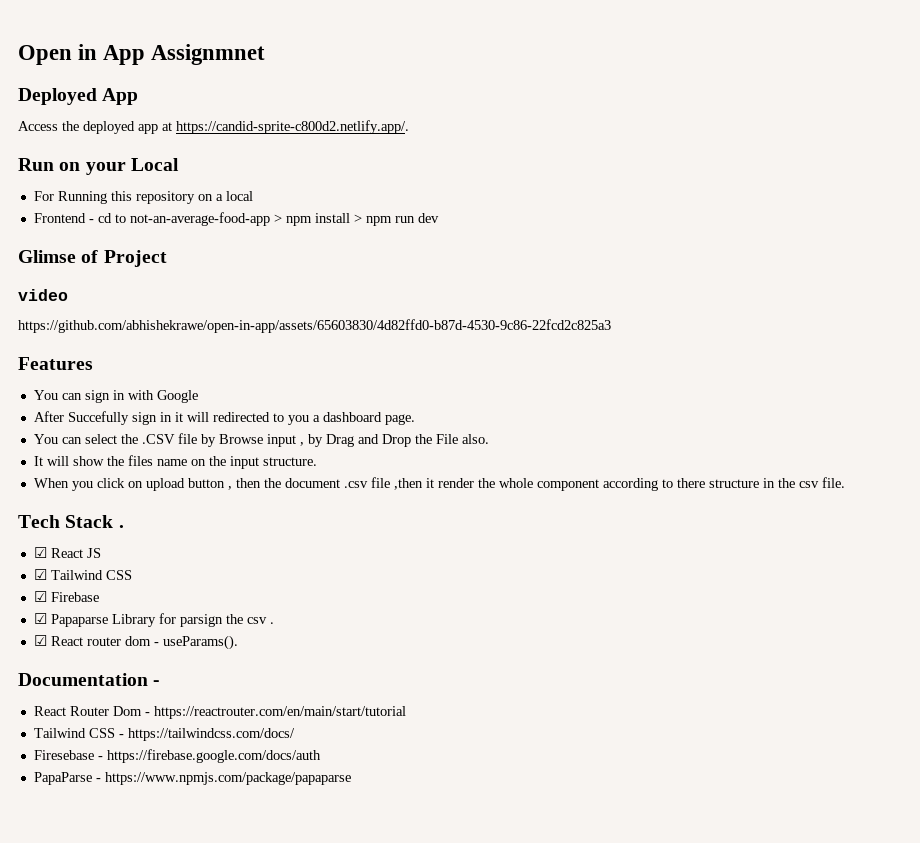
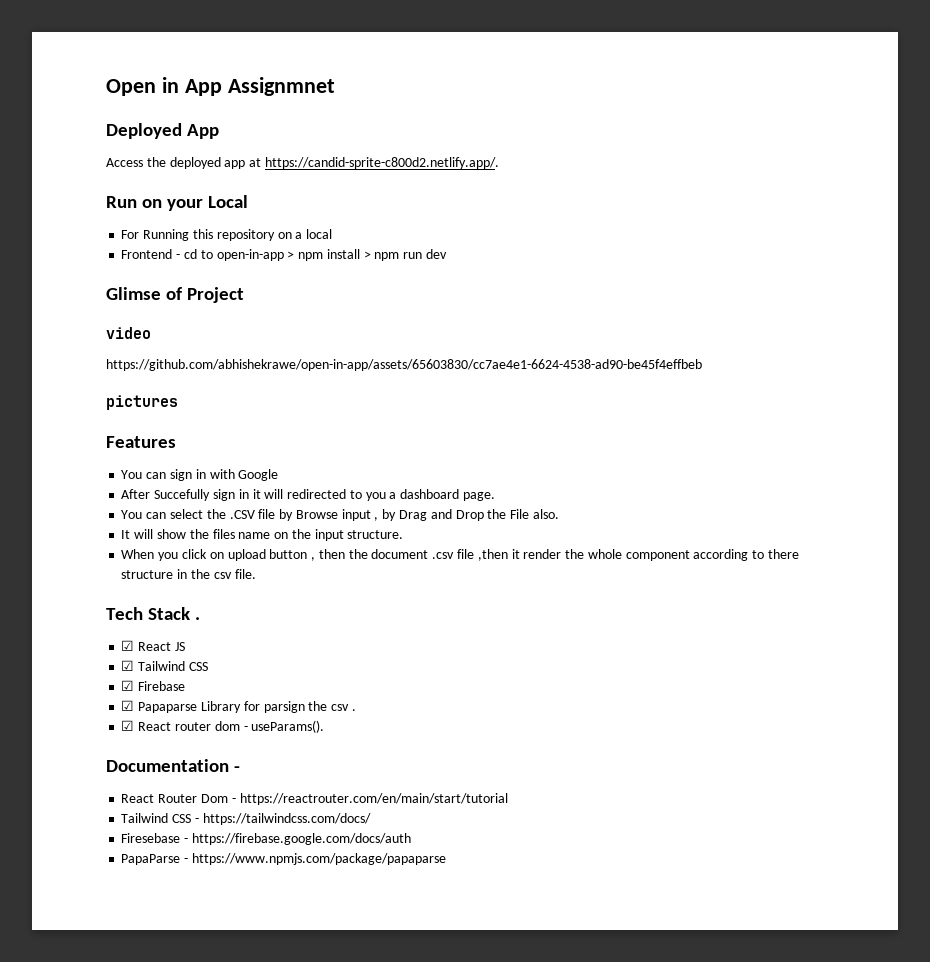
[129,212,270,226] not-an-average-food-app -> [216,249,284,261] open-in-app
[18,319,611,333] https://github.com/abhishekrawe/open-in-app/assets/65603830/4d82ffd0-b87d-4530-9c86-22fcd2c825a3 -> [106,359,702,371] [106,395,178,410] https://github.com/abhishekrawe/open-in-app/assets/65603830/cc7ae4e1-6624-4538-ad90-be45f4effbeb // pictures

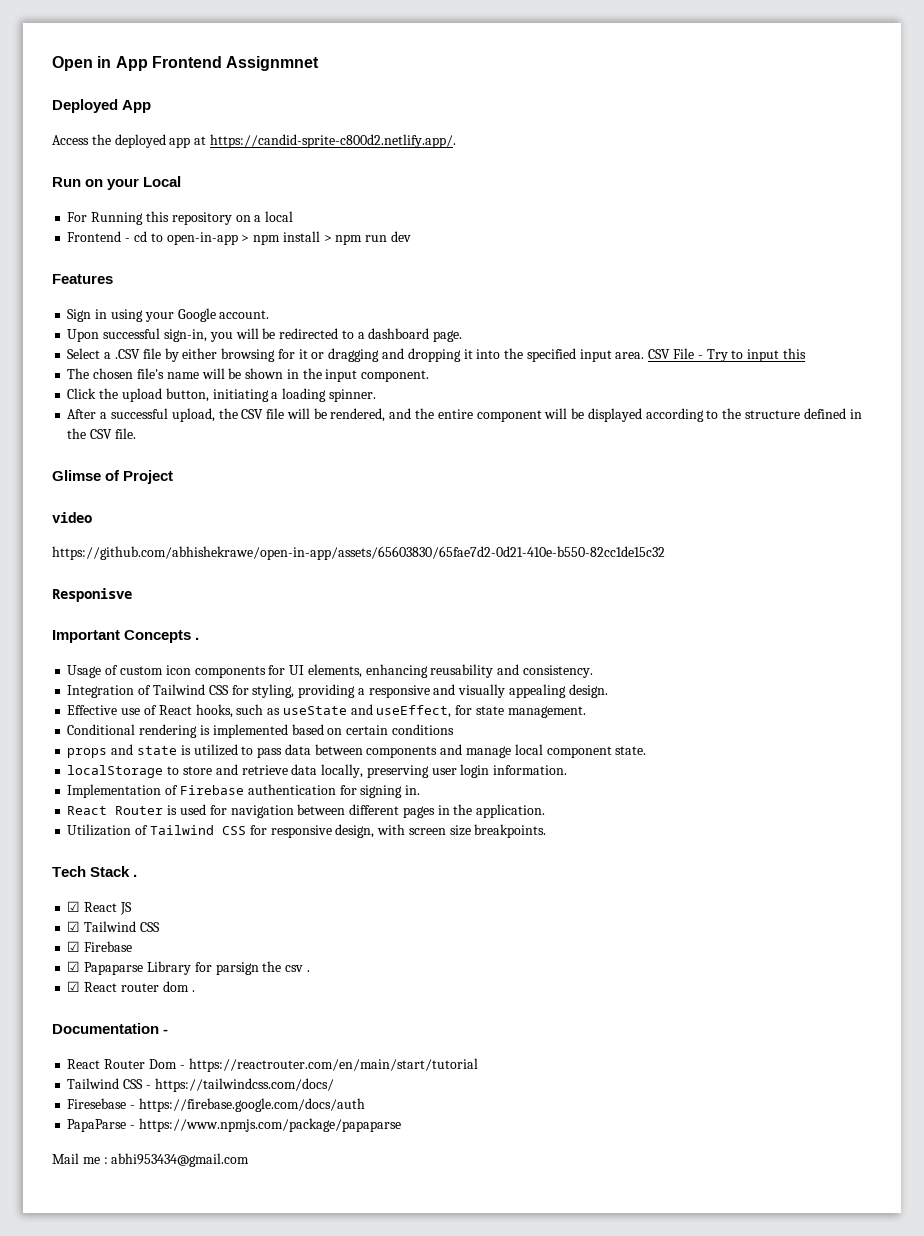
(222, 87) none -> [151,56,222,68] Frontend
[106,287,245,303] [106,327,151,339] [106,359,702,371] [106,395,178,410] [106,436,176,448] [121,469,279,481] [121,489,495,501] [121,509,559,521] [121,529,404,541] [121,549,799,561] [121,569,256,579] Glimse of Project // video // https://github.com/abhishekrawe/open-in-app/assets/65603830/cc7ae4e1-6624-4538-ad90-be45f4effbeb // pictures // Features // You can sign in with Google // After Succefully sign in it will redirected to you a dashboard page. // You can select the .CSV file by Browse input , by Drag and Drop the File also. // It will show the files name on the input structure. // When you click on upload button , then the document .csv file ,then it render the whole component according to there structure in the csv file. -> [52,274,113,284] [67,308,270,322] [67,328,463,342] [67,348,806,362] [67,368,430,382] [67,388,376,402] [67,408,862,422] [67,428,136,439] [52,470,174,484] [52,512,92,523] [52,546,665,560] [52,588,132,602] [52,630,200,643] [67,664,593,678] [67,684,608,698] [67,704,586,718] [67,724,454,738] [67,744,647,758] [67,764,568,778] [67,784,421,798] [67,804,546,818] [67,824,547,838] Features // Sign in using your Google account. // Upon successful sign-in, you will be redirected to a dashboard page. // Select a .CSV file by either browsing for it or dragging and dropping it into the specified input area. CSV File - Try to input this // The chosen file's name will be shown in the input component. // Click the upload button, initiating a loading spinner. // After a successful upload, the CSV file will be rendered, and the entire component will be displayed according to the structure defined in the CSV file. // Glimse of Project // video // https://github.com/abhishekrawe/open-in-app/assets/65603830/65fae7d2-0d21-410e-b550-82cc1de15c32 // Responisve // Important Concepts . // Usage of custom icon components for UI elements, enhancing reusability and consistency. // Integration of Tailwind CSS for styling, providing a responsive and visually appealing design. // Effective use of React hooks, such as useState and useEffect, for state management. // Conditional rendering is implemented based on certain conditions // props and state is utilized to pass data between components and manage local component state. // localStorage to store and retrieve data locally, preserving user login information. // Implementation of Firebase authentication for signing in. // React Router is used for navigation between different pages in the application. // Utilization of Tailwind CSS for responsive design, with screen size breakpoints.
[243,720,325,733] - useParams(). -> [191,990,195,992] .
(446, 859) none -> [52,1153,250,1167] // Mail me : abhi953434@gmail.com

